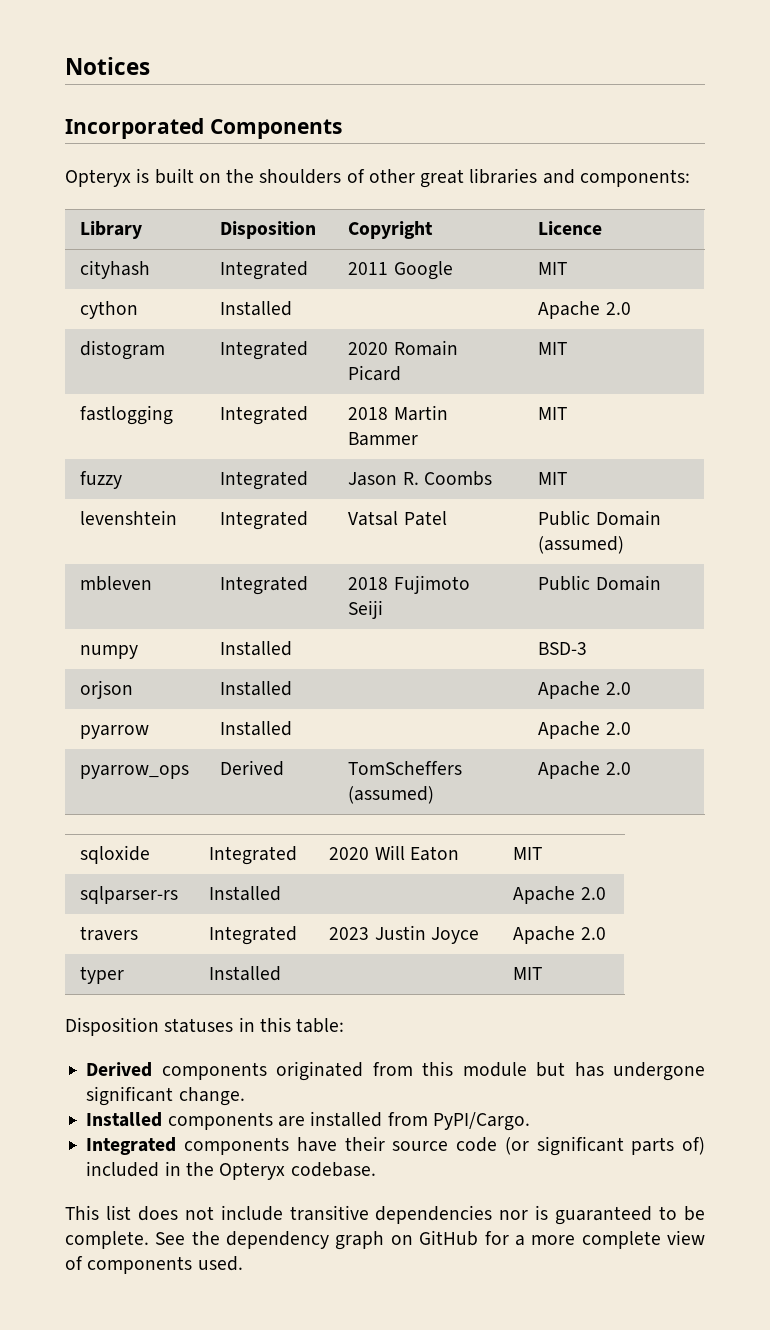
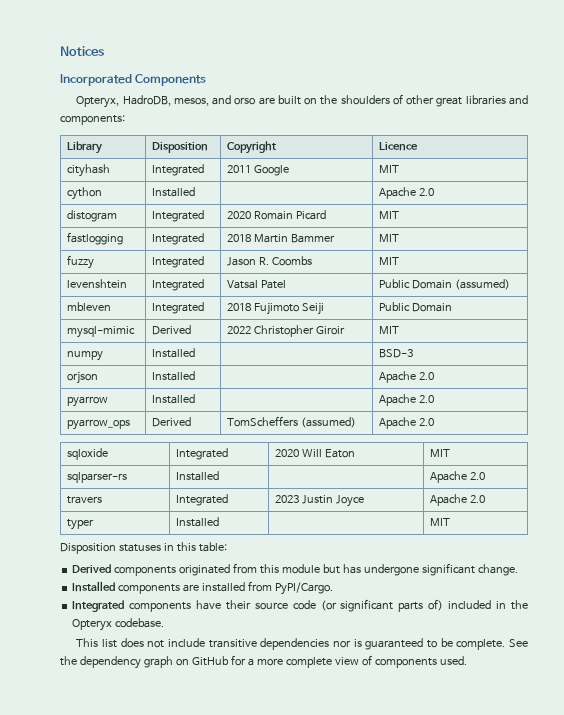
[65,168,150,187] Opteryx is -> [76,95,275,108] Opteryx, HadroDB, mesos, and orso are
(661, 583) none -> [67,326,136,338] [152,325,192,335] [227,325,345,337] [379,326,400,334] // mysql-mimic | Derived | 2022 Christopher Giroir | MIT

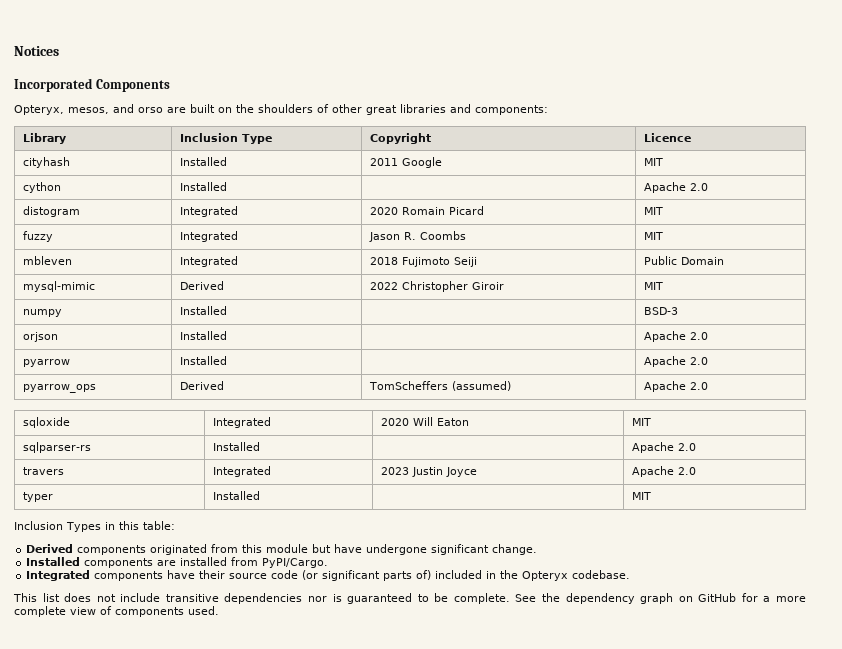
[122,95,171,106] HadroDB, -> (64, 110) none
[152,142,209,153] Disposition -> [179,133,272,144] Inclusion Type
[152,164,205,176] Integrated -> [179,157,227,166] Installed
[67,232,124,245] [152,233,205,245] [227,234,335,243] [379,234,400,242] // fastlogging | Integrated | 2018 Martin Bammer | MIT -> (663, 211) none
[67,279,128,289] [152,279,205,291] [227,280,286,289] [379,279,510,290] // levenshtein | Integrated | Vatsal Patel | Public Domain (assumed) -> (663, 236) none
[60,543,161,554] Disposition statuses -> [14,521,101,532] Inclusion Types
[342,564,361,574] has -> [334,544,363,553] have

